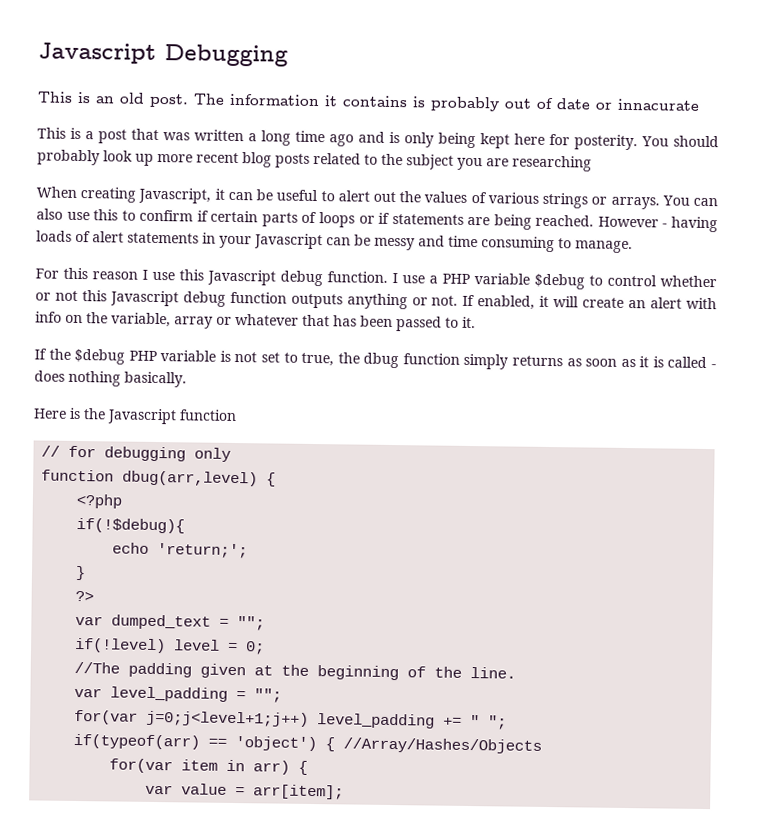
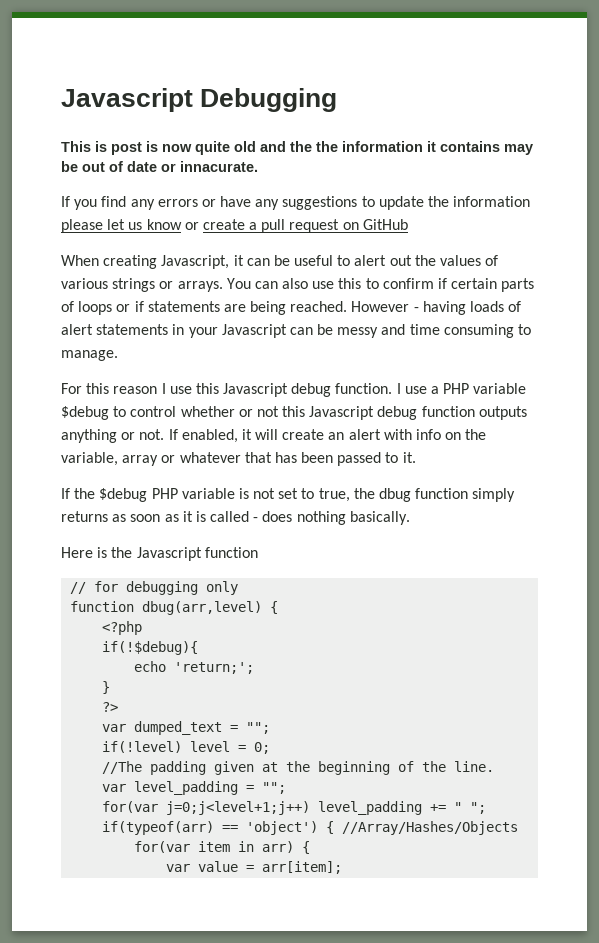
[95,92,225,108] an old post. The -> [111,141,338,155] post is now quite old and the the
[412,96,500,112] is probably -> [504,144,533,155] [61,161,78,172] may be
[617,98,700,111] [37,127,719,151] [37,149,592,172] innacurate // This is a post that was written a long time ago and is only being kept here for posterity. You should probably look up more recent blog posts related to the subject you are researching -> [180,161,258,172] [61,196,531,210] [61,219,408,233] innacurate. // If you find any errors or have any suggestions to update the information please let us know or create a pull request on GitHub

